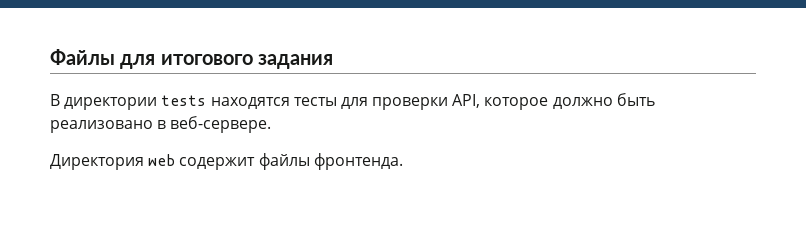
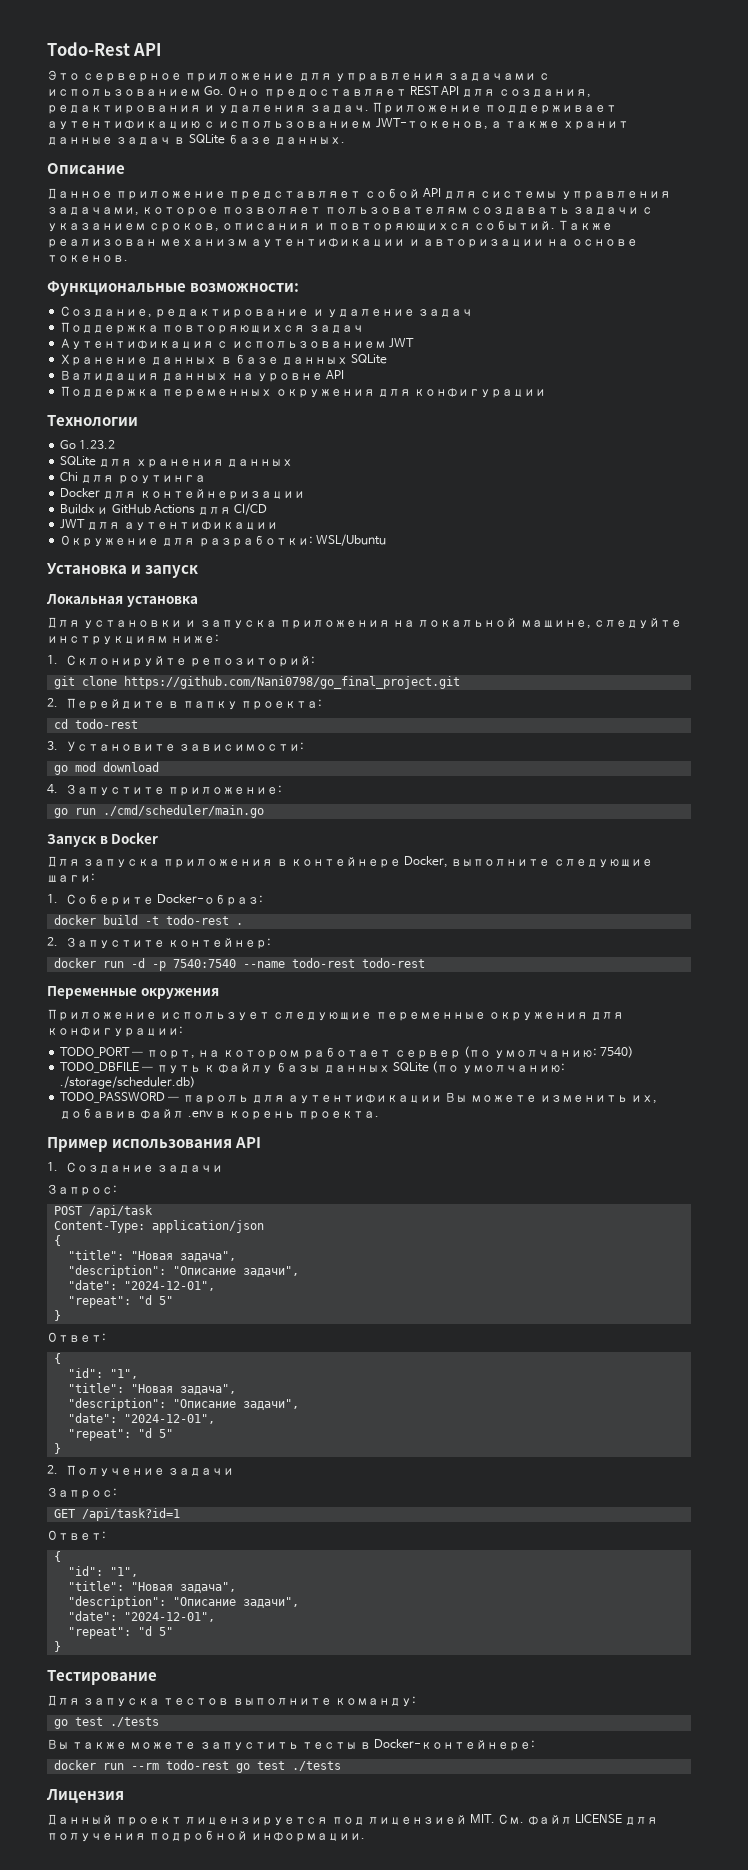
[50,49,333,69] [50,93,655,110] [50,116,272,133] [50,153,403,170] Файлы для итогового задания // В директории tests находятся тесты для проверки API, которое должно быть реализовано в веб-сервере. // Директория web содержит файлы фронтенда. -> [47,42,162,56] [47,70,551,82] [47,86,591,98] [47,102,618,114] [47,118,630,130] [47,134,346,145] [47,163,125,174] [47,188,671,200] [47,207,654,216] [47,220,614,232] [47,238,639,248] [47,255,128,262] [47,281,300,296] [60,306,474,318] [60,322,364,334] [60,338,414,350] [60,354,388,366] [60,370,345,382] [60,386,547,398] [47,415,138,426] [60,440,116,449] [60,456,293,468] [60,472,206,484] [60,488,305,500] [60,503,268,515] [60,519,278,531] [60,534,386,547] [47,563,199,578] [46,594,198,607] [47,617,682,629] [47,634,220,645] [47,655,316,667] [54,676,461,689] [47,698,322,710] [54,719,139,729] [47,741,305,752] [54,762,160,775] [47,784,283,796] [54,805,265,818] [47,832,159,847] [47,856,653,868] [47,873,95,882] [47,894,264,906] [54,915,244,925] [47,937,272,949] [54,958,426,971] [47,986,219,999] [47,1009,625,1021] [47,1026,183,1037] [60,1046,634,1059] [60,1061,566,1074] [60,1076,196,1089] [60,1092,658,1104] [60,1108,380,1120] [47,1137,262,1152] [47,1162,224,1173] [47,1184,117,1196] [54,1205,154,1218] [54,1220,265,1233] [54,1235,62,1246] [68,1250,237,1262] [68,1265,300,1278] [68,1280,216,1291] [68,1295,174,1308] [54,1310,62,1321] [47,1332,106,1342] [54,1353,62,1364] [68,1368,139,1379] [68,1383,237,1395] [68,1398,300,1411] [68,1413,216,1424] [68,1428,174,1441] [54,1443,62,1454] [47,1465,235,1477] [47,1487,117,1499] [54,1508,181,1521] [47,1530,106,1540] [54,1551,62,1562] [68,1566,139,1577] [68,1581,237,1593] [68,1596,300,1609] [68,1611,216,1622] [68,1626,174,1639] [54,1641,62,1652] [47,1670,157,1685] [47,1695,416,1707] [54,1717,160,1729] [47,1739,536,1751] [54,1760,342,1773] [46,1789,124,1803] [47,1814,659,1826] [47,1830,366,1842] Todo-Rest API // Это серверное приложение для управления задачами с использованием Go. Оно предоставляет REST API для создания, редактирования и удаления задач. Приложение поддерживает аутентификацию с использованием JWT-токенов, а также хранит данные задач в SQLite базе данных. // Описание // Данное приложение представляет собой API для системы управления задачами, которое позволяет пользователям создавать задачи с указанием сроков, описания и повторяющихся событий. Также реализован механизм аутентификации и авторизации на основе токенов. // Функциональные возможности: // Создание, редактирование и удаление задач // Поддержка повторяющихся задач // Аутентификация с использованием JWT // Хранение данных в базе данных SQLite // Валидация данных на уровне API // Поддержка переменных окружения для конфигурации // Технологии // Go 1.23.2 // SQLite для хранения данных // Chi для роутинга // Docker для контейнеризации // Buildx и GitHub Actions для CI/CD // JWT для аутентификации // Окружение для разработки: WSL/Ubuntu // Установка и запуск // Локальная установка // Для установки и запуска приложения на локальной машине, следуйте инструкциям ниже: // 1. Склонируйте репозиторий: // git clone https://github.com/Nani0798/go_final_project.git // 2. Перейдите в папку проекта: // cd todo-rest // 3. Установите зависимости: // go mod download // 4. Запустите приложение: // go run ./cmd/scheduler/main.go // Запуск в Docker // Для запуска приложения в контейнере Docker, выполните следующие шаги: // 1. Соберите Docker-образ: // docker build -t todo-rest . // 2. Запустите контейнер: // docker run -d -p 7540:7540 --name todo-rest todo-rest // Переменные окружения // Приложение использует следующие переменные окружения для конфигурации: // TODO_PORT — порт, на котором работает сервер (по умолчанию: 7540) // TODO_DBFILE — путь к файлу базы данных SQLite (по умолчанию: ./storage/scheduler.db) // TODO_PASSWORD — пароль для аутентификации Вы можете изменить их, добавив файл .env в корень проекта. // Пример использования API // 1. Создание задачи // Запрос: // POST /api/task // Content-Type: application/json // { // "title": "Новая задача", // "description": "Описание задачи", // "date": "2024-12-01", // "repeat": "d 5" // } // Ответ: // { // "id": "1", // "title": "Новая задача", // "description": "Описание задачи", // "date": "2024-12-01", // "repeat": "d 5" // } // 2. Получение задачи // Запрос: // GET /api/task?id=1 // Ответ: // { // "id": "1", // "title": "Новая задача", // "description": "Описание задачи", // "date": "2024-12-01", // "repeat": "d 5" // } // Тестирование // Для запуска тестов выполните команду: // go test ./tests // Вы также можете запустить тесты в Docker-контейнере: // docker run --rm todo-rest go test ./tests // Лицензия // Данный проект лицензируется под лицензией MIT. См. файл LICENSE для получения подробной информации.

